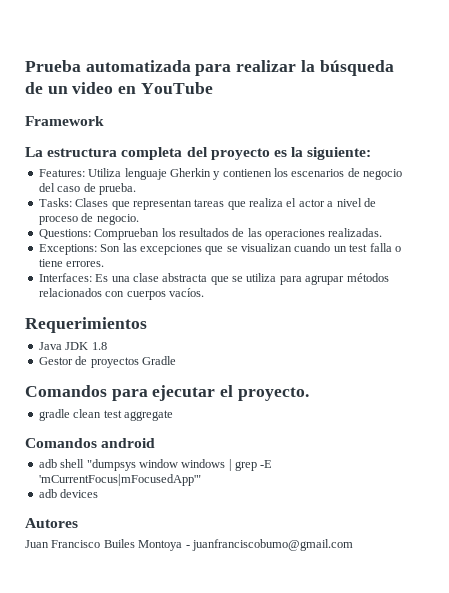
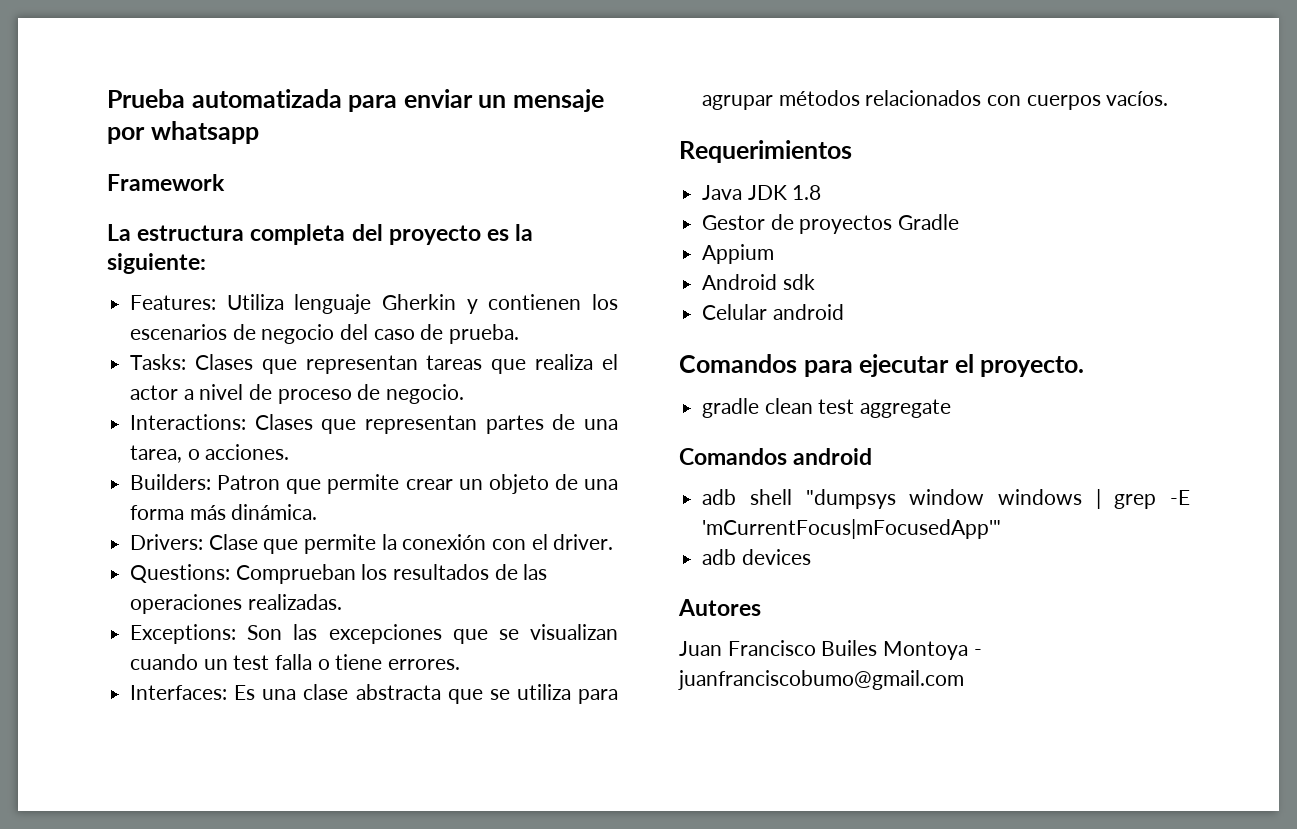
[236,60,394,76] [25,82,213,94] realizar la búsqueda de un video en YouTube -> [403,89,605,112] [107,121,259,144] enviar un mensaje por whatsapp
(139, 219) none -> [130,414,618,434] [130,444,290,463] [130,474,618,494] [130,504,318,520] [130,534,614,554] // Interactions: Clases que representan partes de una tarea, o acciones. // Builders: Patron que permite crear un objeto de una forma más dinámica. // Drivers: Clase que permite la conexión con el driver.
(176, 360) none -> [702,244,775,264] [702,274,815,290] [702,304,844,320] // Appium // Android sdk // Celular android

